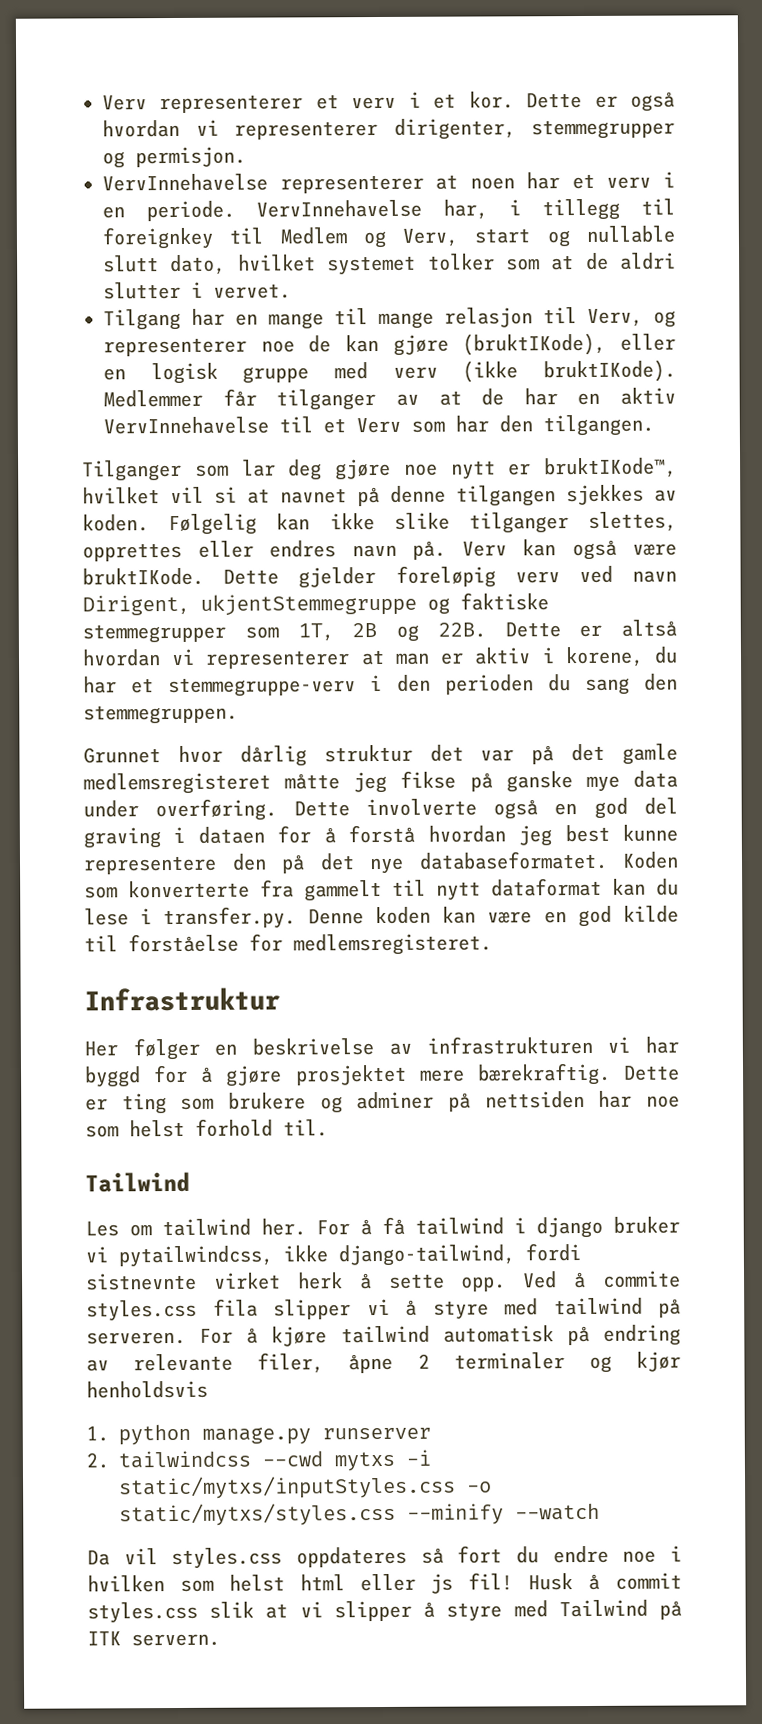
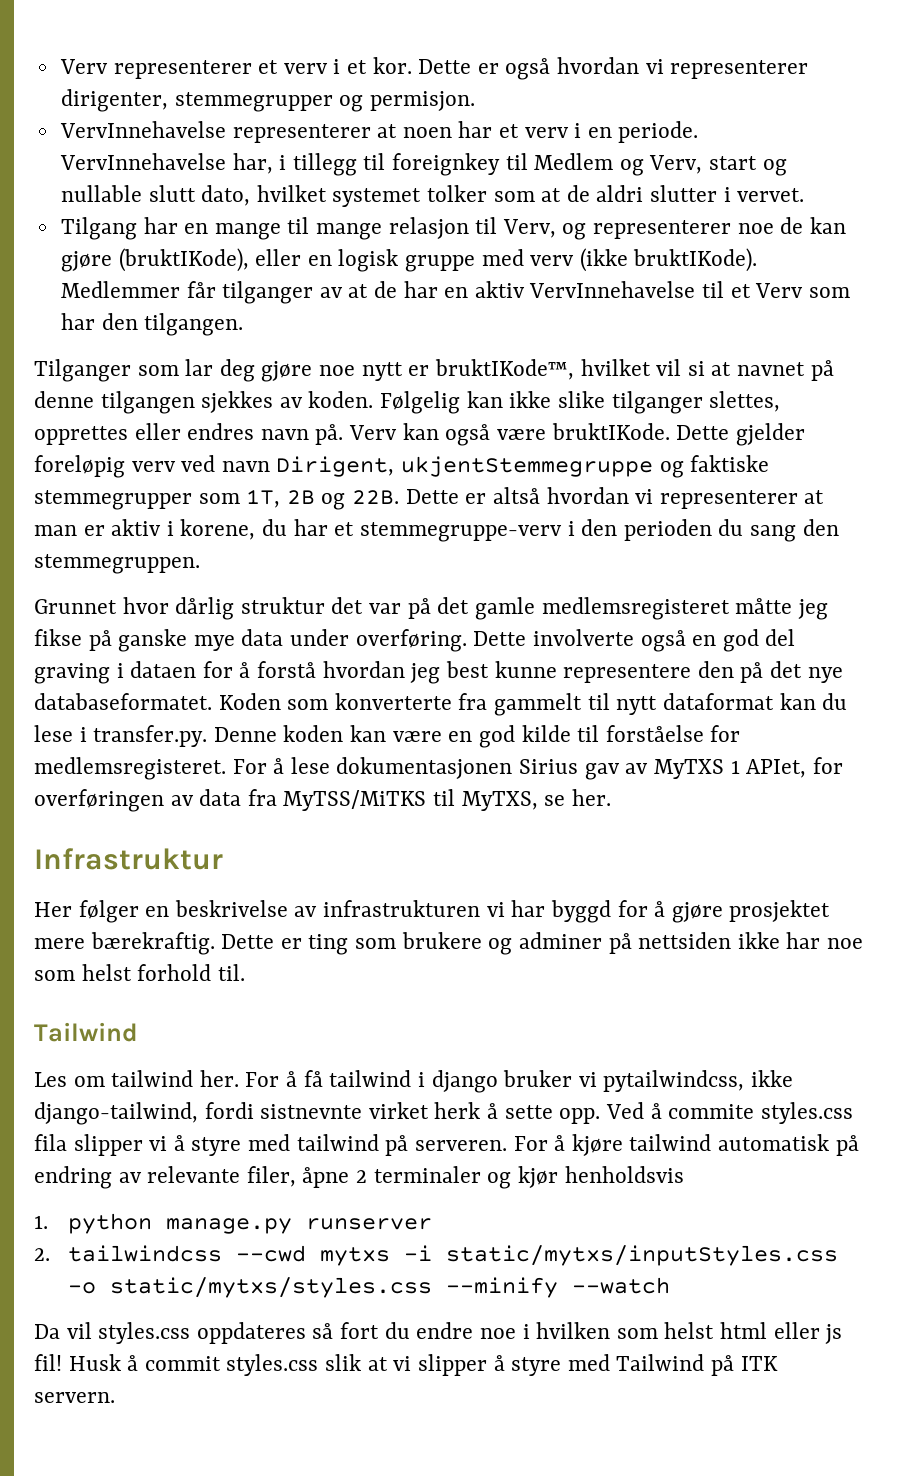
(492, 944) none -> [232,757,843,780] [34,789,611,812] For å lese dokumentasjonen Sirius gav av MyTXS 1 APIet, for overføringen av data fra MyTSS/MiTKS til MyTXS, se her.
(585, 1100) none -> [737,932,780,949] ikke

